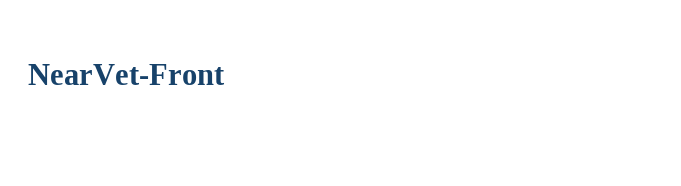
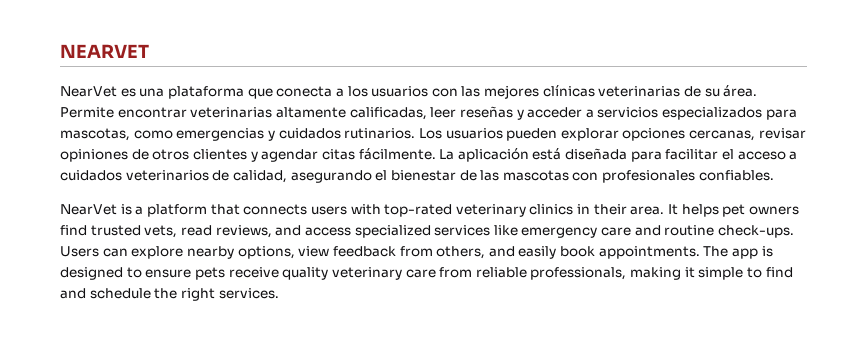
[28,64,225,85] NearVet-Front -> [60,44,149,58] [60,85,758,99] [60,106,797,120] [60,128,806,141] [60,148,798,162] [60,170,774,183] [60,204,799,217] [60,225,795,238] [60,246,773,259] [60,267,793,280] [60,288,279,301] NEARVET // NearVet es una plataforma que conecta a los usuarios con las mejores clínicas veterinarias de su área. Permite encontrar veterinarias altamente calificadas, leer reseñas y acceder a servicios especializados para mascotas, como emergencias y cuidados rutinarios. Los usuarios pueden explorar opciones cercanas, revisar opiniones de otros clientes y agendar citas fácilmente. La aplicación está diseñada para facilitar el acceso a cuidados veterinarios de calidad, asegurando el bienestar de las mascotas con profesionales confiables. // NearVet is a platform that connects users with top-rated veterinary clinics in their area. It helps pet owners find trusted vets, read reviews, and access specialized services like emergency care and routine check-ups. Users can explore nearby options, view feedback from others, and easily book appointments. The app is designed to ensure pets receive quality veterinary care from reliable professionals, making it simple to find and schedule the right services.

